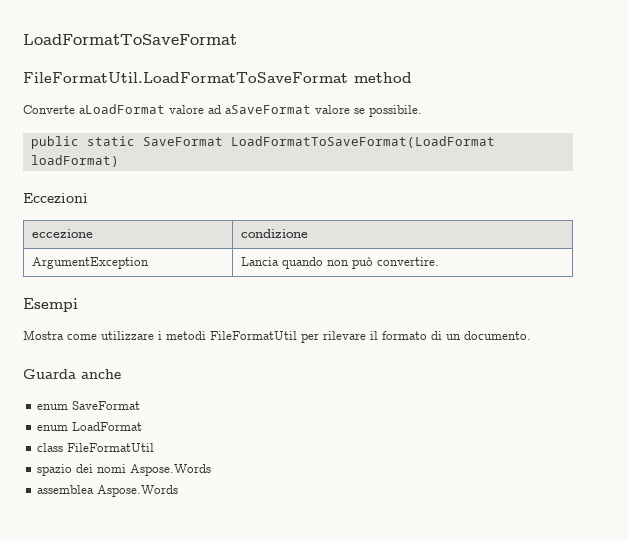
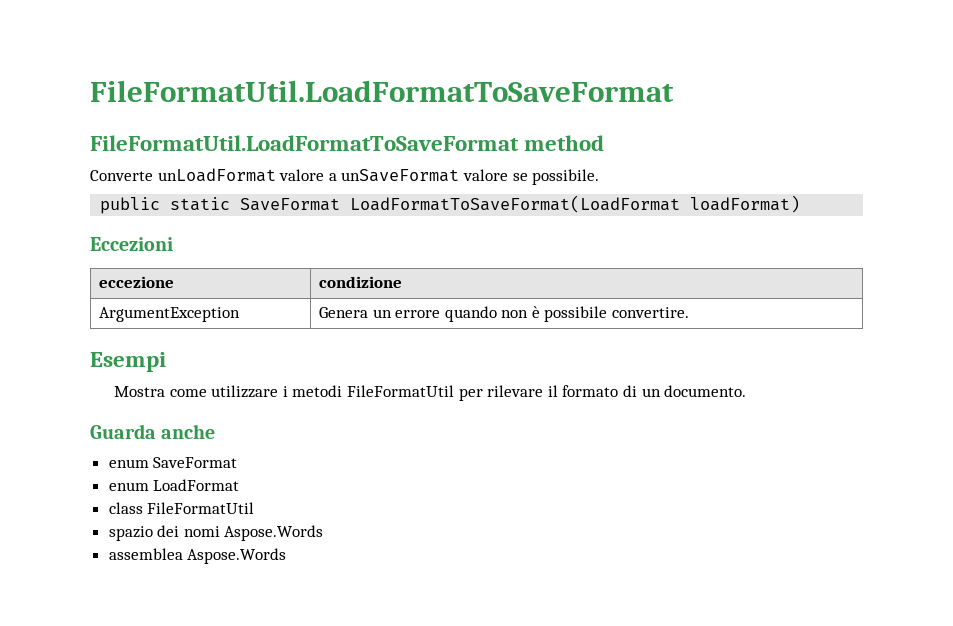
[23,34,237,45] LoadFormatToSaveFormat -> [90,80,674,102] FileFormatUtil.LoadFormatToSaveFormat
[79,104,311,114] aLoadFormat valore ad aSaveFormat -> [157,168,460,182] unLoadFormat valore a unSaveFormat
[240,257,373,269] Lancia quando non può -> [318,306,608,322] Genera un errore quando non è possibile

